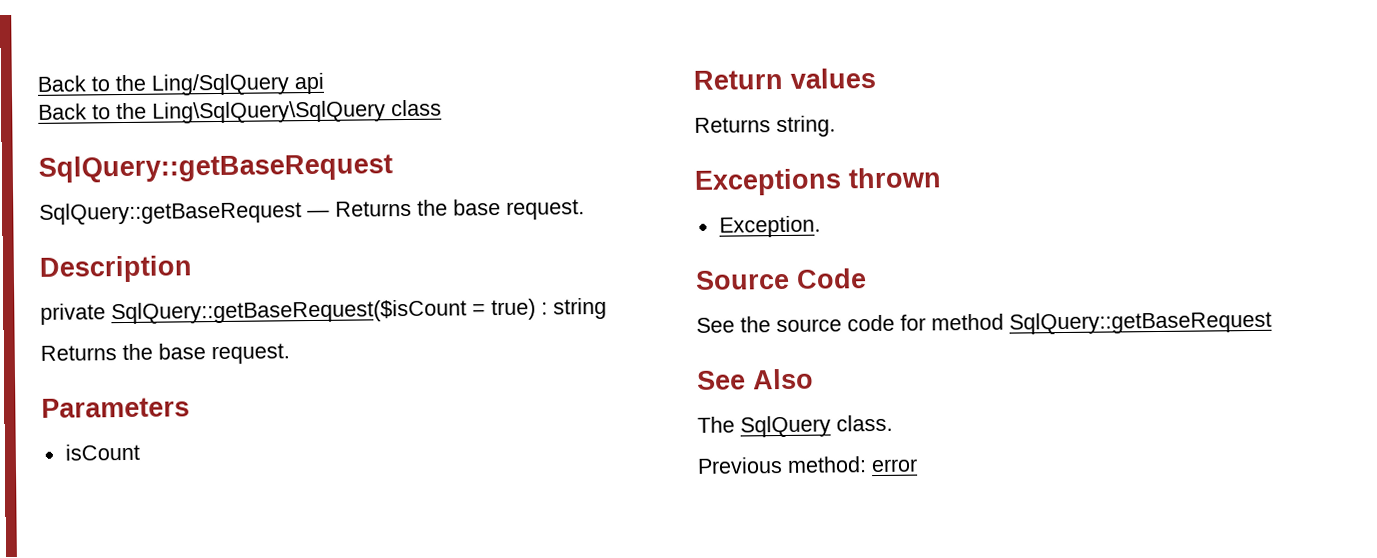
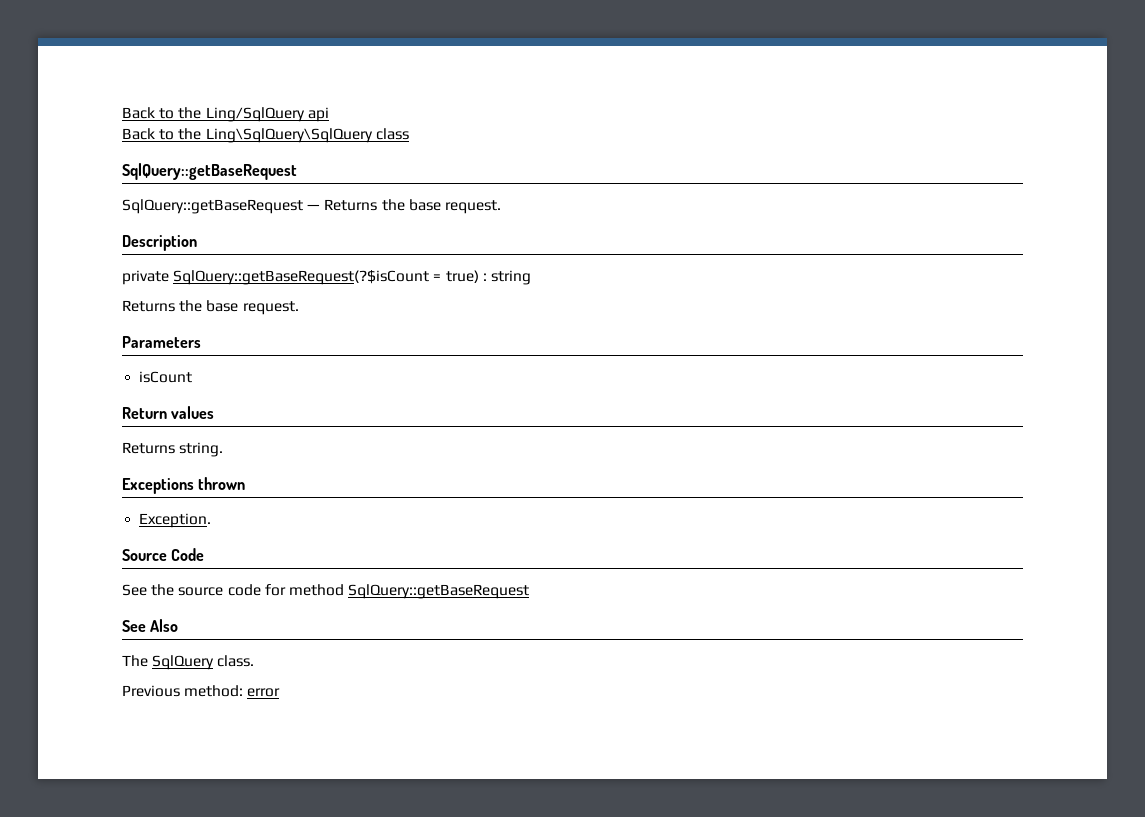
[111,299,467,325] SqlQuery::getBaseRequest($isCount -> [173,270,430,285] SqlQuery::getBaseRequest(?$isCount

